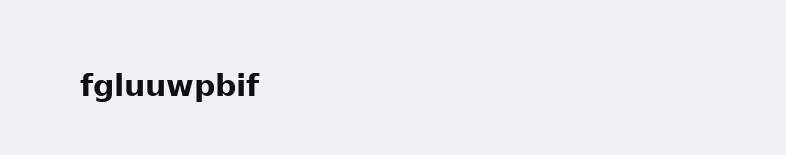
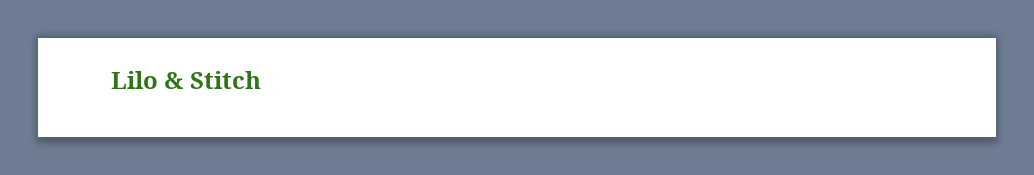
[80,73,260,102] fgluuwpbif -> [111,71,261,89] Lilo & Stitch

